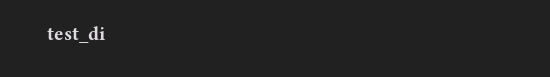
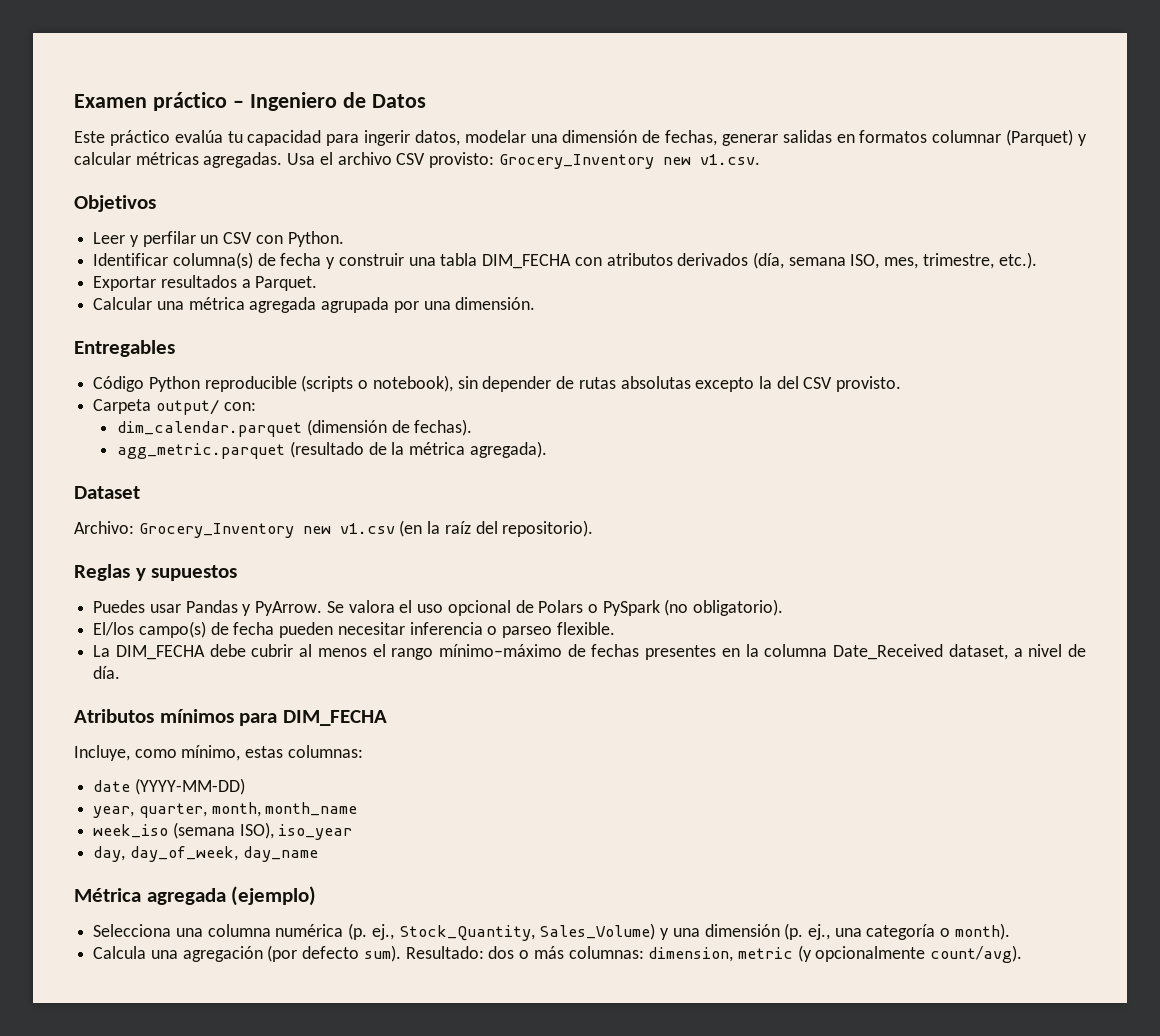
[47,26,106,43] test_di -> [74,92,426,111] [74,129,1088,146] [74,152,760,169] [74,195,156,212] [93,231,344,247] [93,252,1037,269] [93,275,318,291] [93,297,536,313] [74,340,175,357] [93,375,902,392] [93,399,256,415] [117,419,473,437] [117,441,547,459] [74,486,140,499] [74,520,594,538] [74,564,238,581] [93,599,784,616] [93,621,615,638] [93,644,1087,660] [93,666,121,679] [74,709,387,726] [74,745,363,761] [93,778,245,795] [93,802,358,818] [93,822,353,840] [93,846,318,862] [74,886,317,906] [93,923,1010,941] [93,945,1023,963] Examen práctico – Ingeniero de Datos // Este práctico evalúa tu capacidad para ingerir datos, modelar una dimensión de fechas, generar salidas en formatos columnar (Parquet) y calcular métricas agregadas. Usa el archivo CSV provisto: Grocery_Inventory new v1.csv. // Objetivos // Leer y perfilar un CSV con Python. // Identificar columna(s) de fecha y construir una tabla DIM_FECHA con atributos derivados (día, semana ISO, mes, trimestre, etc.). // Exportar resultados a Parquet. // Calcular una métrica agregada agrupada por una dimensión. // Entregables // Código Python reproducible (scripts o notebook), sin depender de rutas absolutas excepto la del CSV provisto. // Carpeta output/ con: // dim_calendar.parquet (dimensión de fechas). // agg_metric.parquet (resultado de la métrica agregada). // Dataset // Archivo: Grocery_Inventory new v1.csv (en la raíz del repositorio). // Reglas y supuestos // Puedes usar Pandas y PyArrow. Se valora el uso opcional de Polars o PySpark (no obligatorio). // El/los campo(s) de fecha pueden necesitar inferencia o parseo flexible. // La DIM_FECHA debe cubrir al menos el rango mínimo–máximo de fechas presentes en la columna Date_Received dataset, a nivel de día. // Atributos mínimos para DIM_FECHA // Incluye, como mínimo, estas columnas: // date (YYYY-MM-DD) // year, quarter, month, month_name // week_iso (semana ISO), iso_year // day, day_of_week, day_name // Métrica agregada (ejemplo) // Selecciona una columna numérica (p. ej., Stock_Quantity, Sales_Volume) y una dimensión (p. ej., una categoría o month). // Calcula una agregación (por defecto sum). Resultado: dos o más columnas: dimension, metric (y opcionalmente count/avg).

